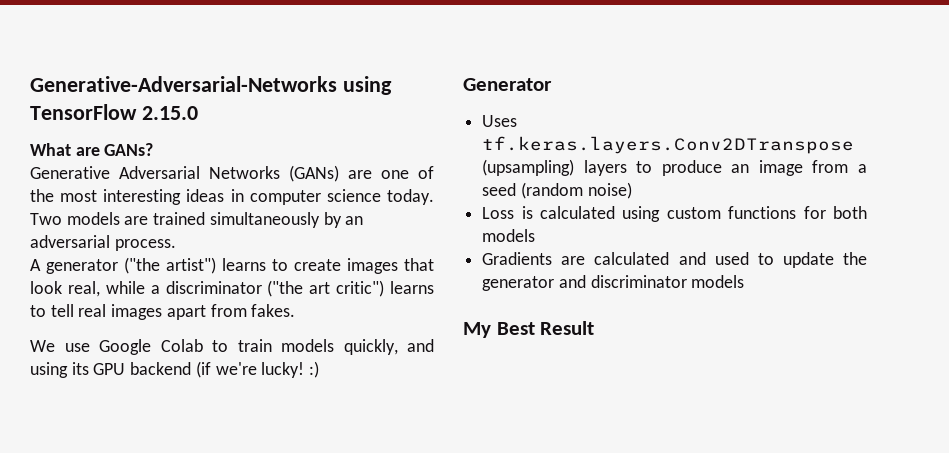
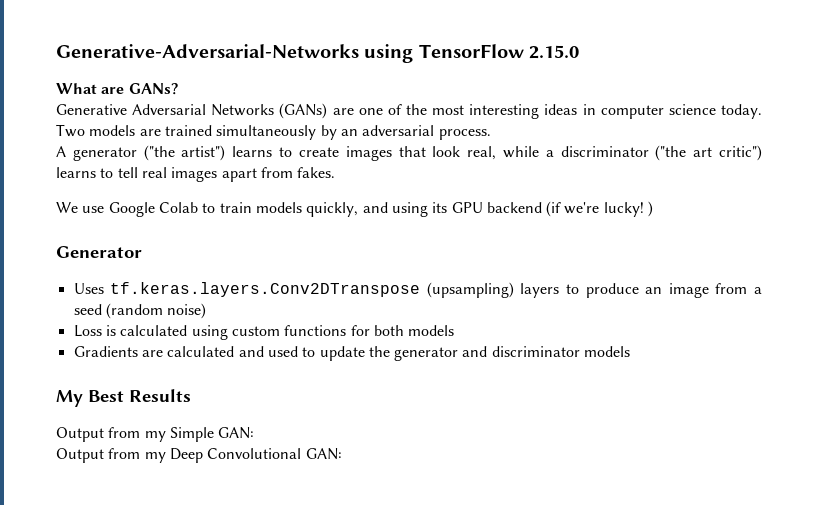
[309,361,320,378] :) -> [648,201,654,217] )
[540,321,595,335] Result -> [129,389,191,402] [56,427,255,442] [56,448,342,463] Results // Output from my Simple GAN: // Output from my Deep Convolutional GAN:

